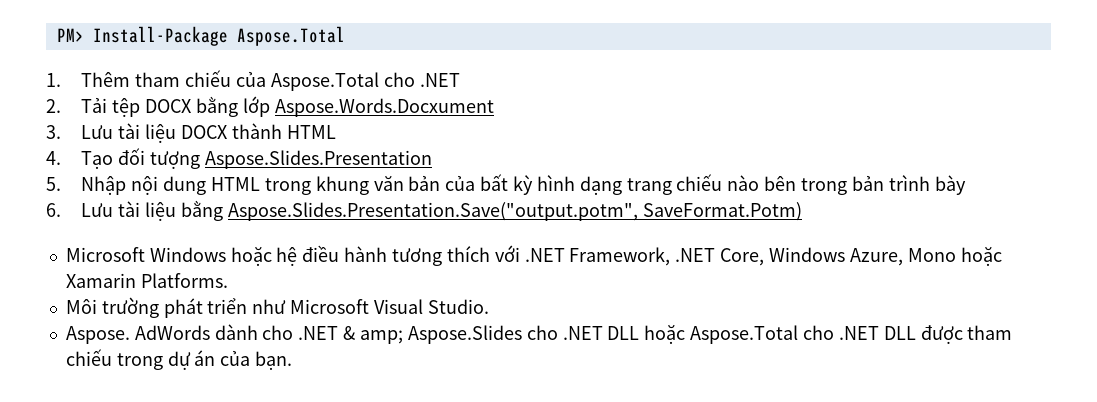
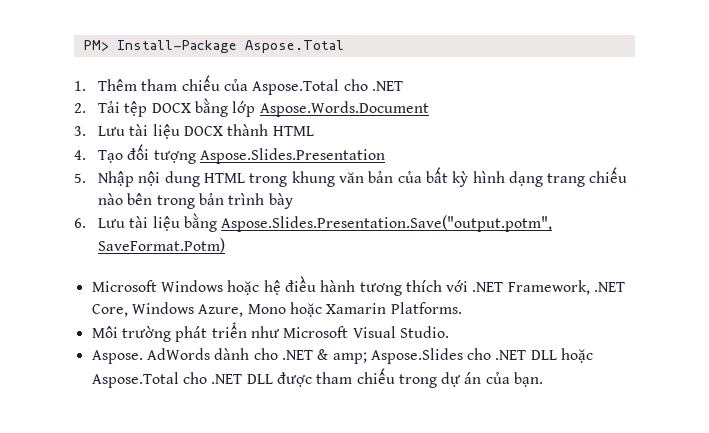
[274,98,494,117] Aspose.Words.Docxument -> [259,101,429,117] Aspose.Words.Document

